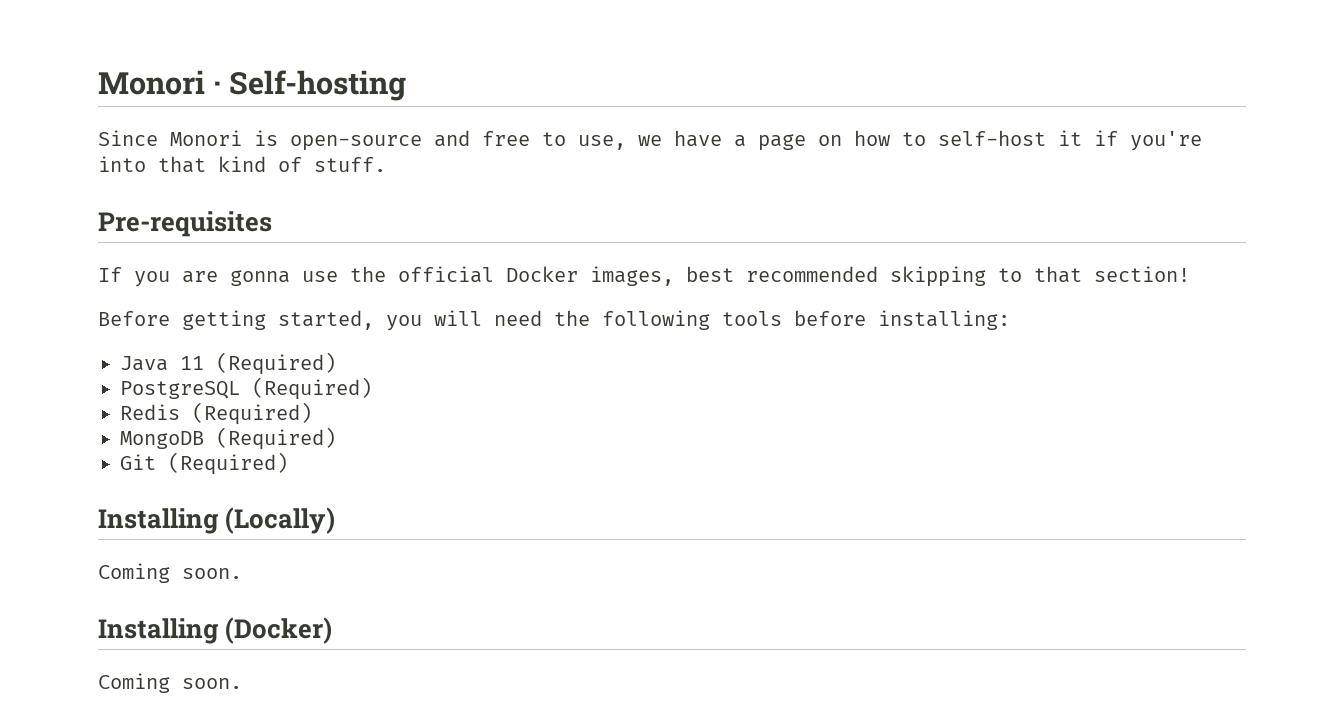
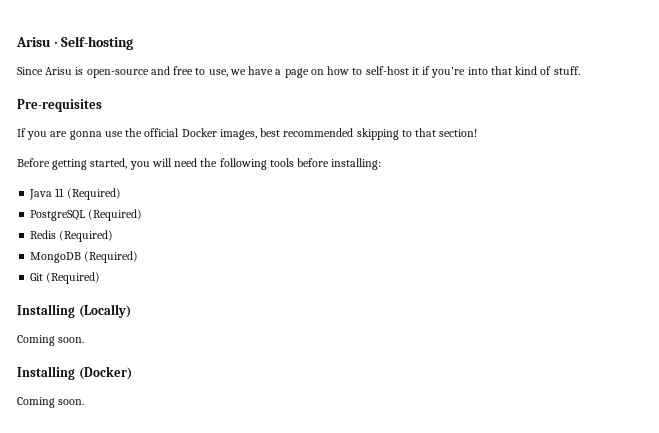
[98,70,205,95] Monori -> [16,37,51,47] Arisu
[170,130,242,146] Monori -> [45,67,73,75] Arisu

